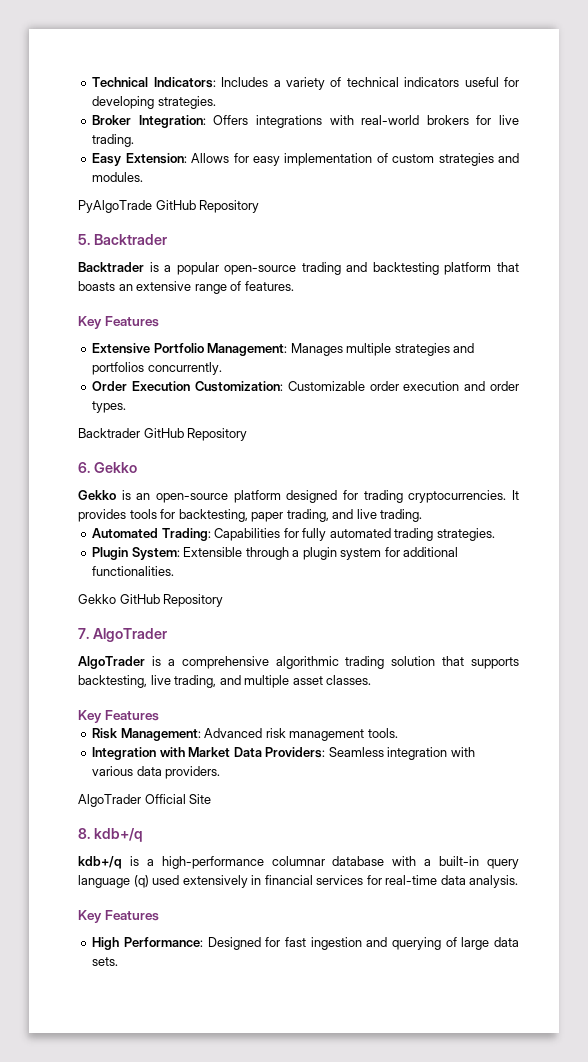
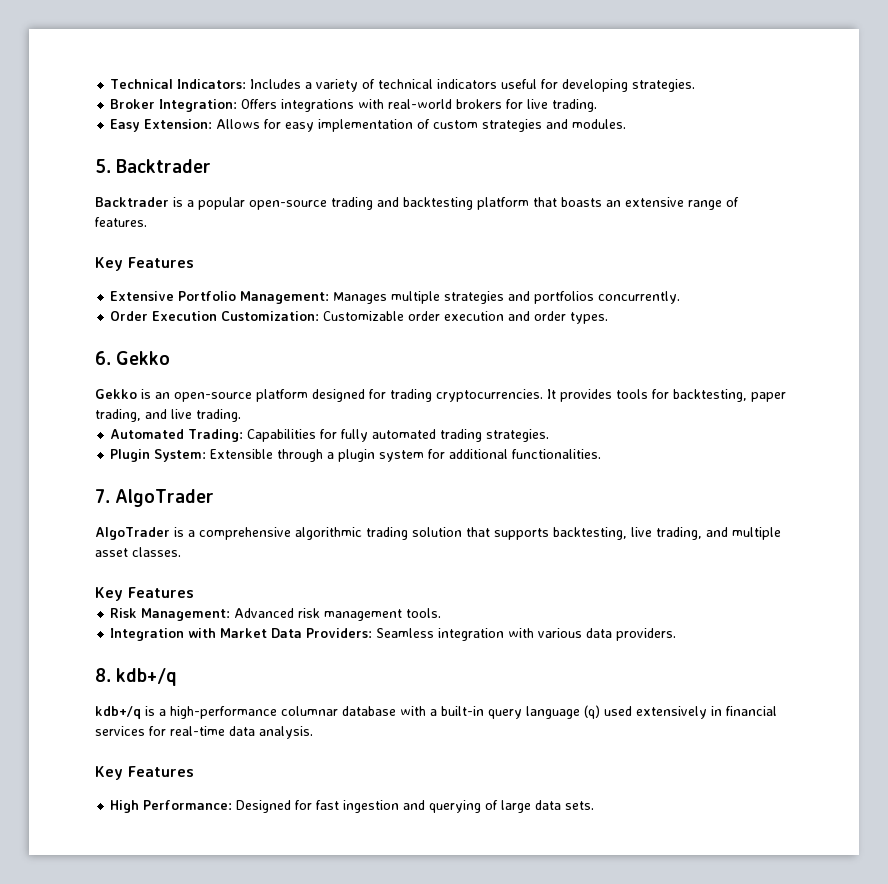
[78,200,260,213] // PyAlgoTrade GitHub Repository -> (627, 124) none
[78,428,248,441] // Backtrader GitHub Repository -> (609, 318) none
[78,594,224,607] // Gekko GitHub Repository -> (602, 454) none
[78,794,212,807] // AlgoTrader Official Site -> (677, 634) none

